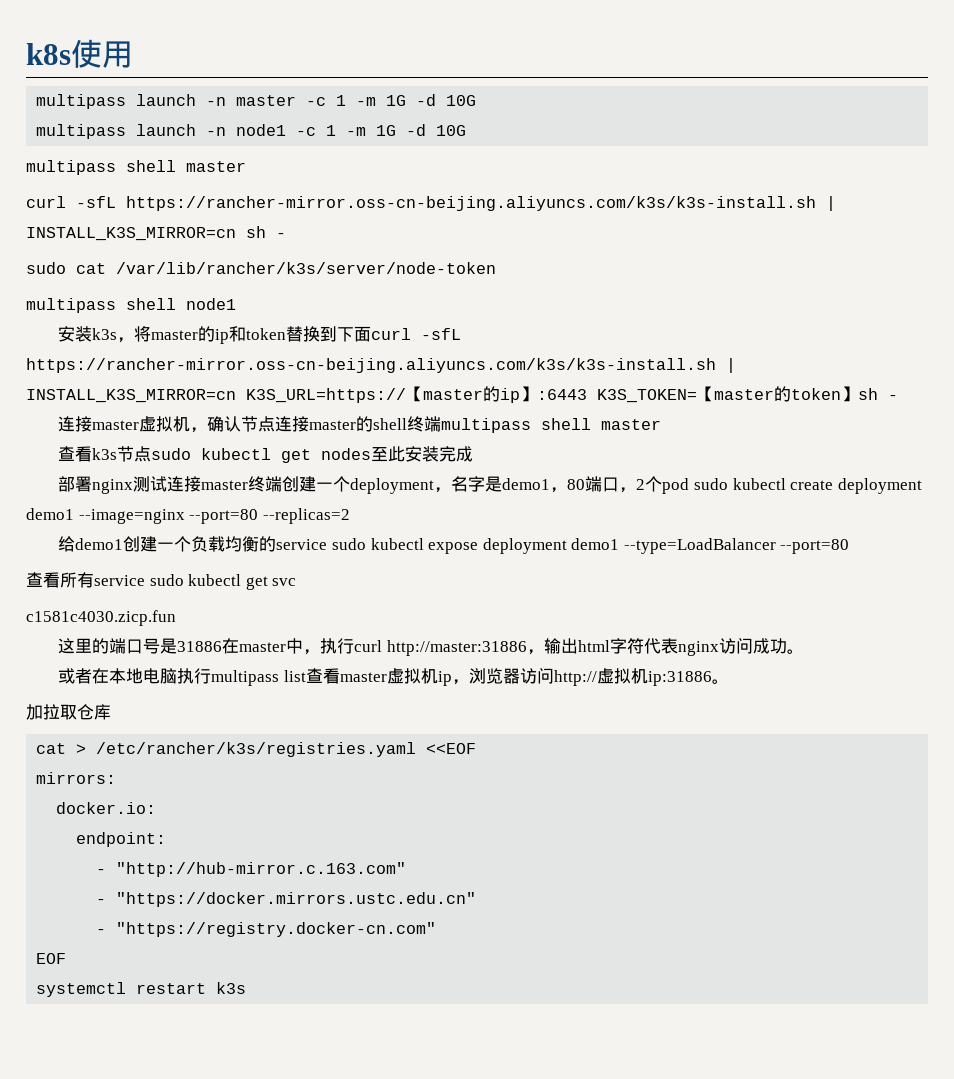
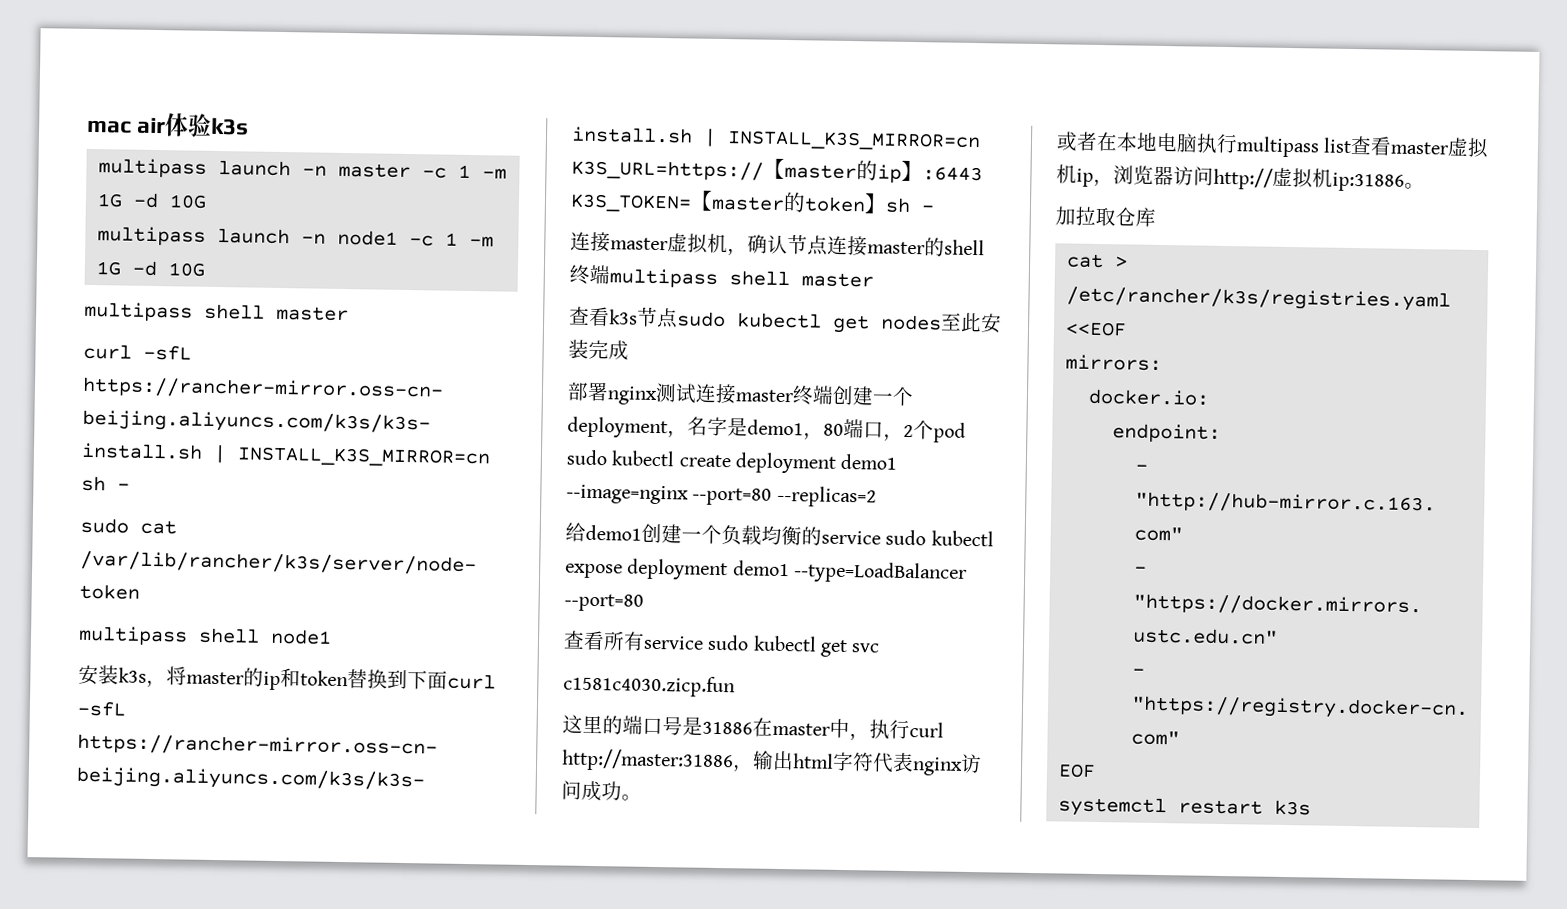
[26,39,133,68] k8s使用 -> [87,113,250,137] mac air体验k3s

